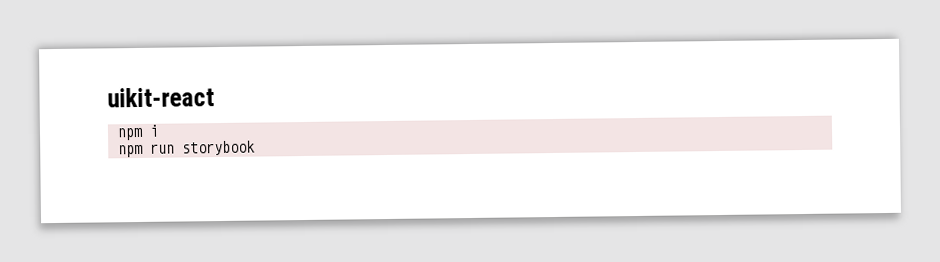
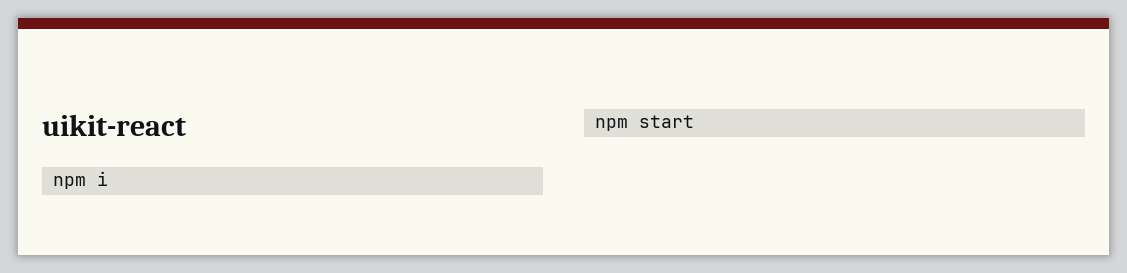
[149,140,255,156] run storybook -> [639,115,695,128] start

